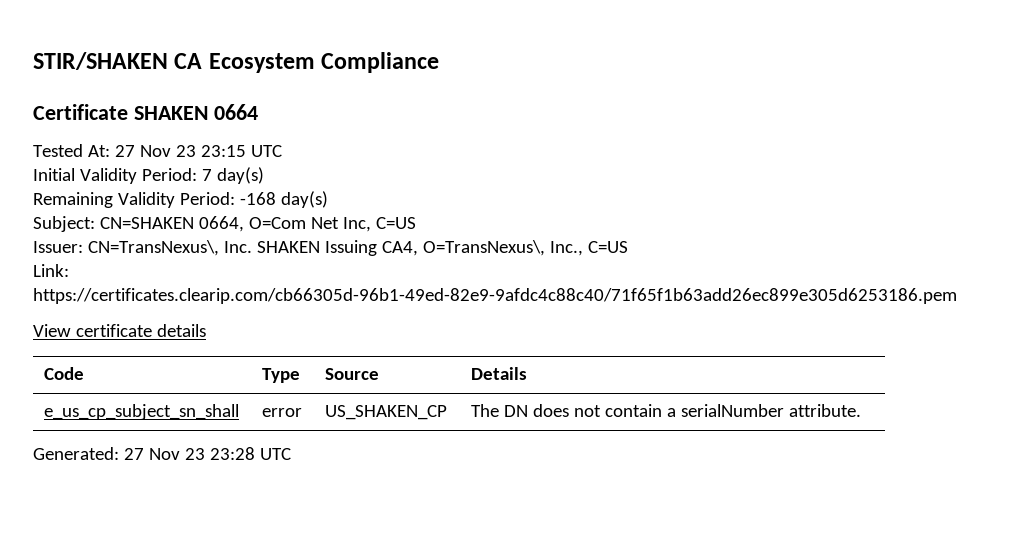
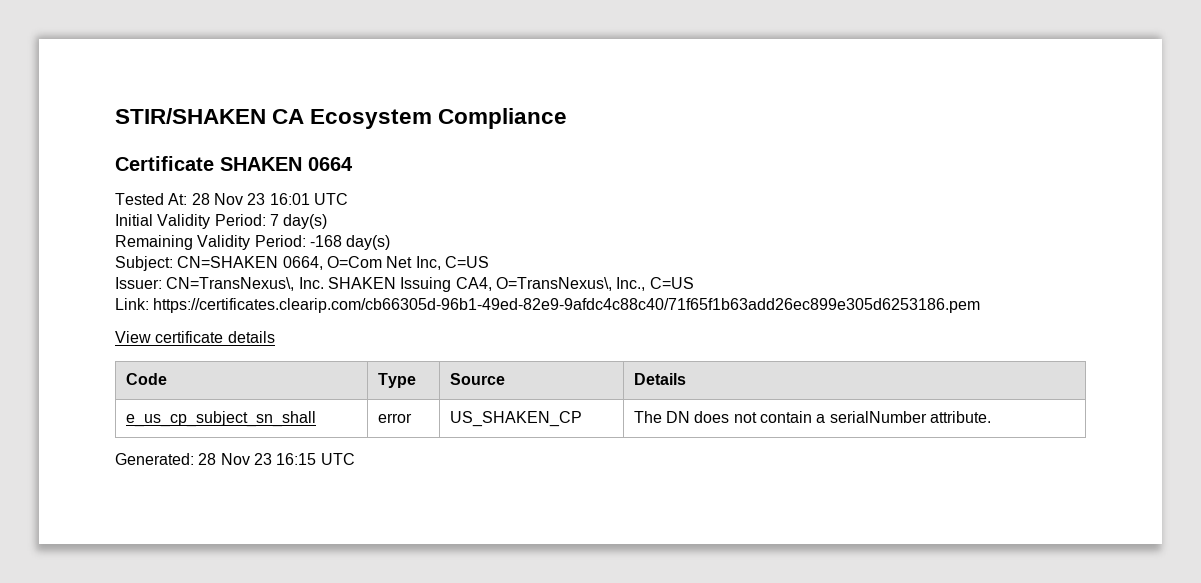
[114,145,246,157] 27 Nov 23 23:15 -> [191,193,310,205] 28 Nov 23 16:01
[123,447,255,460] 27 Nov 23 23:28 -> [198,453,317,465] 28 Nov 23 16:15

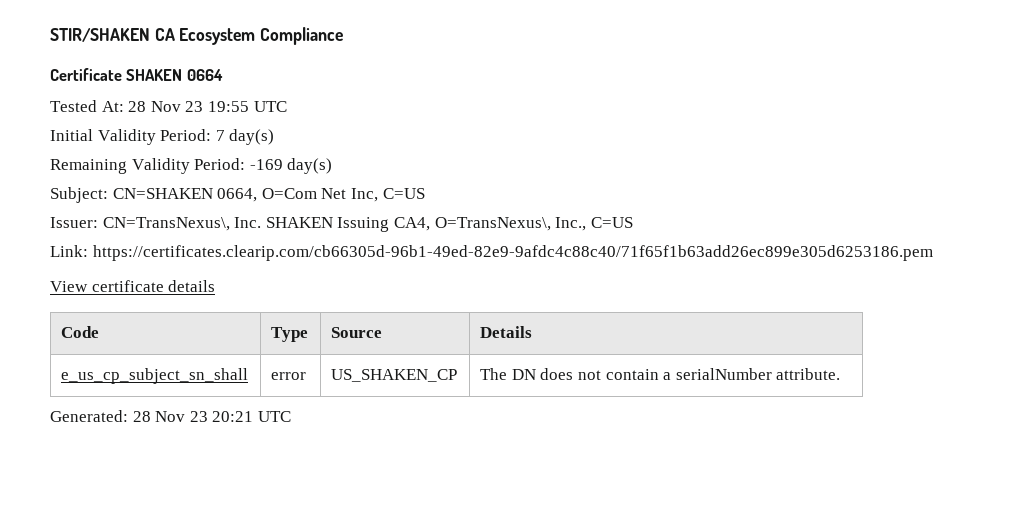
[269,193,310,205] 16:01 -> [207,101,249,112] 19:55
[309,235,342,247] -168 -> [249,159,283,170] -169
[276,453,317,465] 16:15 -> [212,411,254,422] 20:21

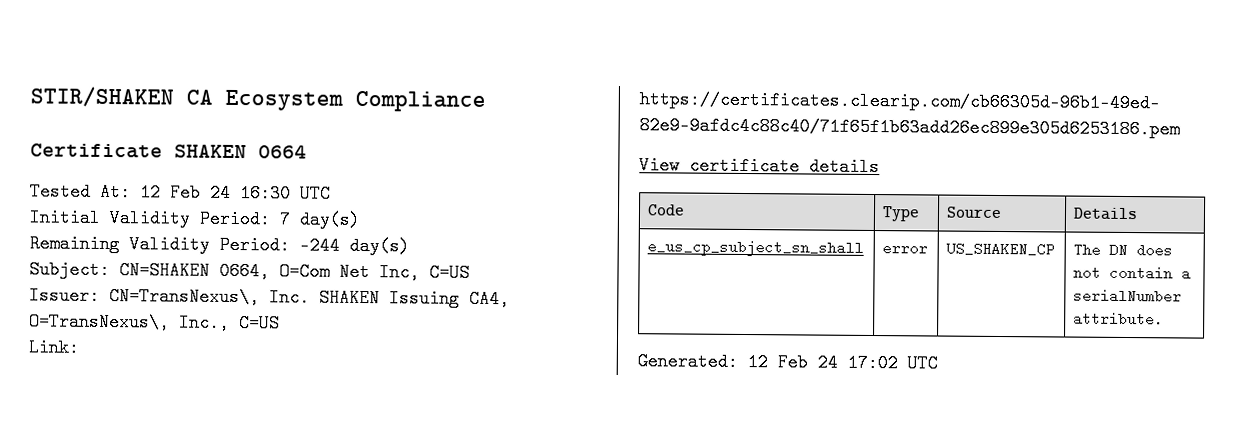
[128,101,249,112] 28 Nov 23 19:55 -> [140,183,291,203] 12 Feb 24 16:30
[249,159,283,170] -169 -> [299,236,340,255] -244
[132,411,254,422] 28 Nov 23 20:21 -> [747,353,898,373] 12 Feb 24 17:02

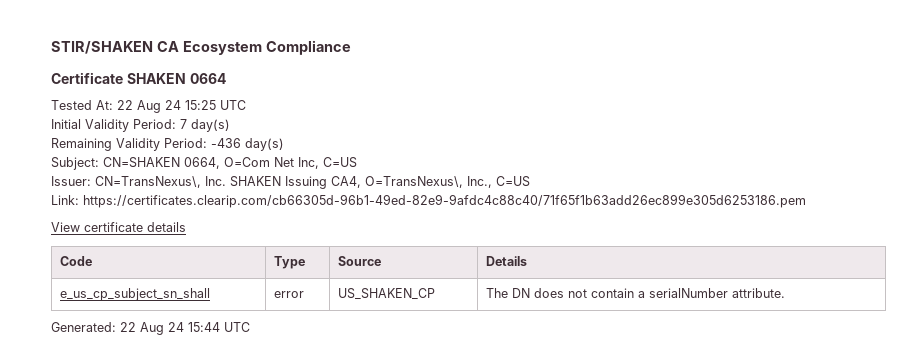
[140,183,291,203] 12 Feb 24 16:30 -> [117,100,216,113] 22 Aug 24 15:25
[299,236,340,255] -244 -> [211,138,241,148] -436
[747,353,898,373] 12 Feb 24 17:02 -> [120,322,220,335] 22 Aug 24 15:44

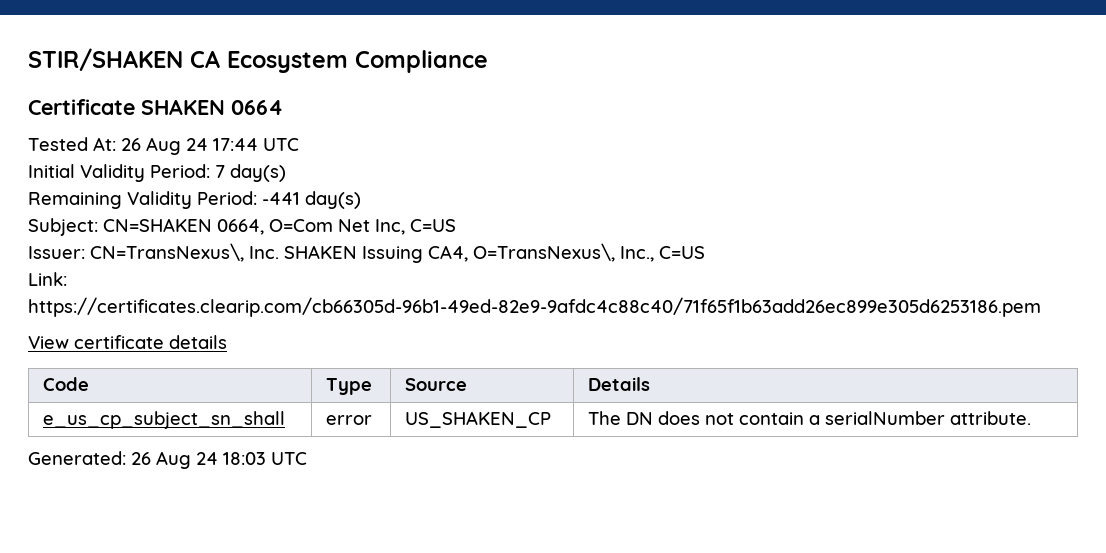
[117,100,216,113] 22 Aug 24 15:25 -> [121,137,258,155] 26 Aug 24 17:44
[211,138,241,148] -436 -> [262,192,300,205] -441
[120,322,220,335] 22 Aug 24 15:44 -> [131,451,266,469] 26 Aug 24 18:03

